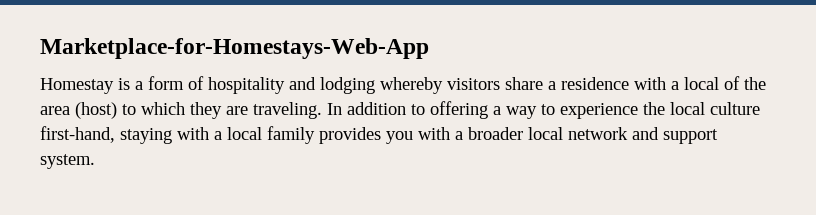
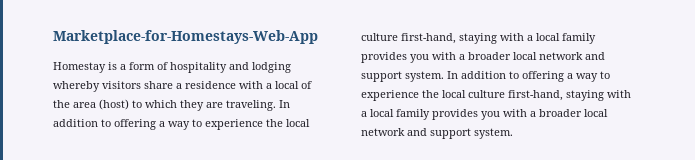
(95, 161) none -> [447,71,610,82] [361,90,631,101] [361,109,608,120] [361,128,513,139] In addition to offering a way to experience the local culture first-hand, staying with a local family provides you with a broader local network and support system.

